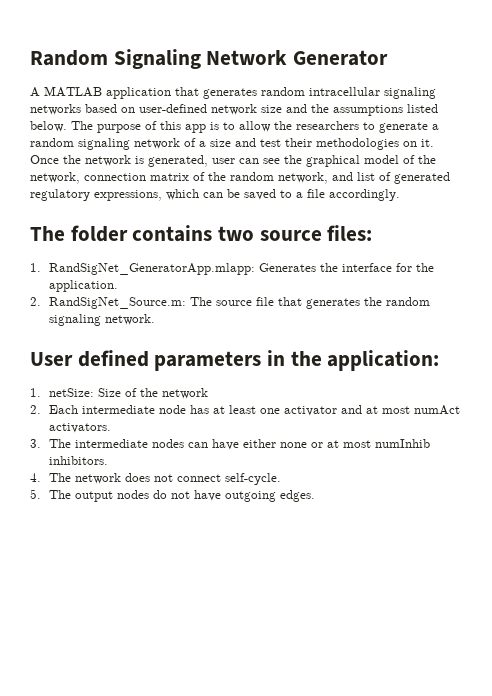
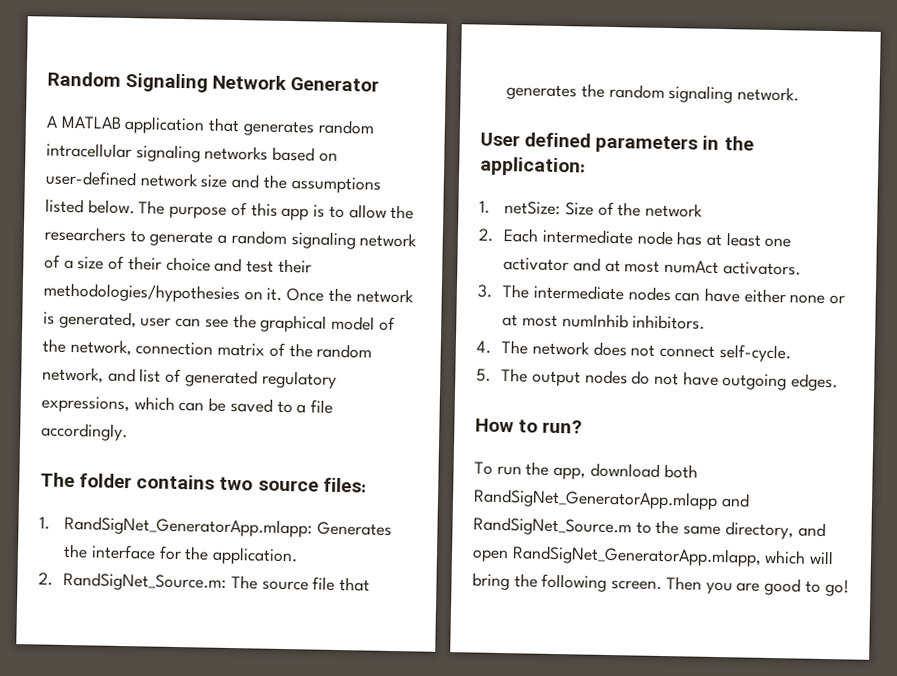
(231, 143) none -> [108,255,211,272] of their choice
[316,138,399,150] methodologies -> [43,282,240,304] methodologies/hypothesies
(316, 496) none -> [475,418,583,434] [474,461,698,480] [473,488,750,510] [473,516,826,540] [472,545,835,567] [472,572,849,597] // How to run? // To run the app, download both RandSigNet_GeneratorApp.mlapp and RandSigNet_Source.m to the same directory, and open RandSigNet_GeneratorApp.mlapp, which will bring the following screen. Then you are good to go!

